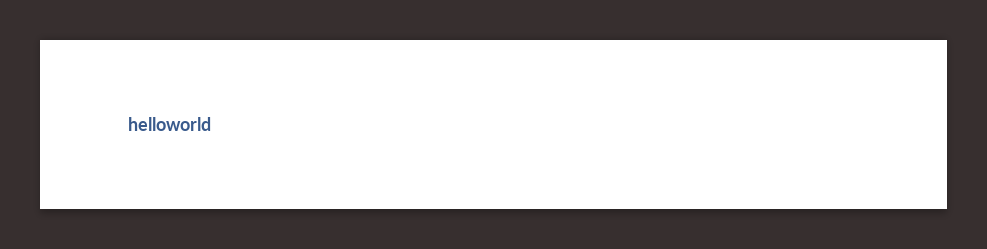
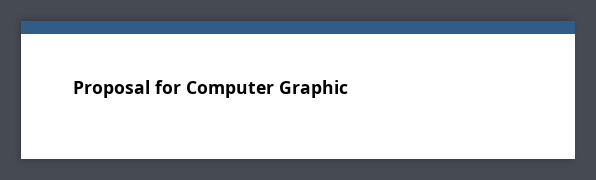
[128,117,211,131] helloworld -> [73,80,348,98] Proposal for Computer Graphic

